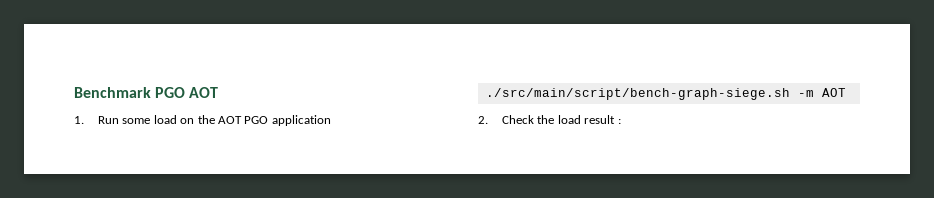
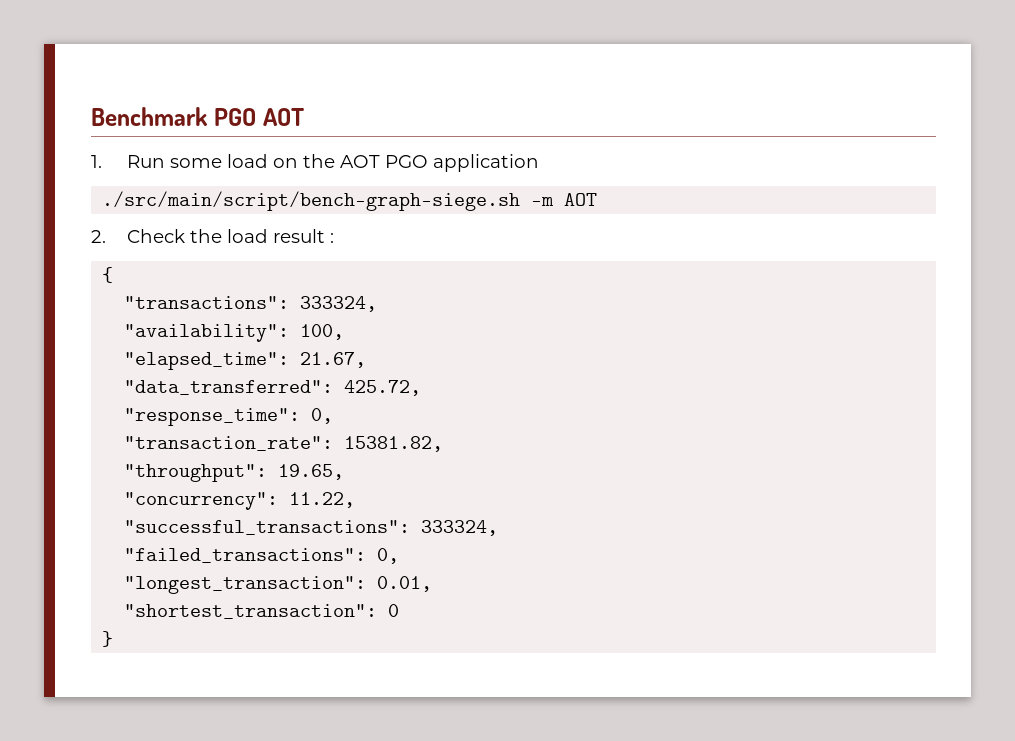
(621, 121) none -> [102,267,114,283] [124,296,378,312] [124,324,345,342] [124,352,367,370] [124,380,422,396] [124,408,334,426] [124,436,444,452] [124,464,345,482] [124,492,356,510] [124,520,499,536] [124,548,400,564] [124,576,433,594] [124,604,400,619] [102,631,114,647] // { // "transactions": 333324, // "availability": 100, // "elapsed_time": 21.67, // "data_transferred": 425.72, // "response_time": 0, // "transaction_rate": 15381.82, // "throughput": 19.65, // "concurrency": 11.22, // "successful_transactions": 333324, // "failed_transactions": 0, // "longest_transaction": 0.01, // "shortest_transaction": 0 // }

